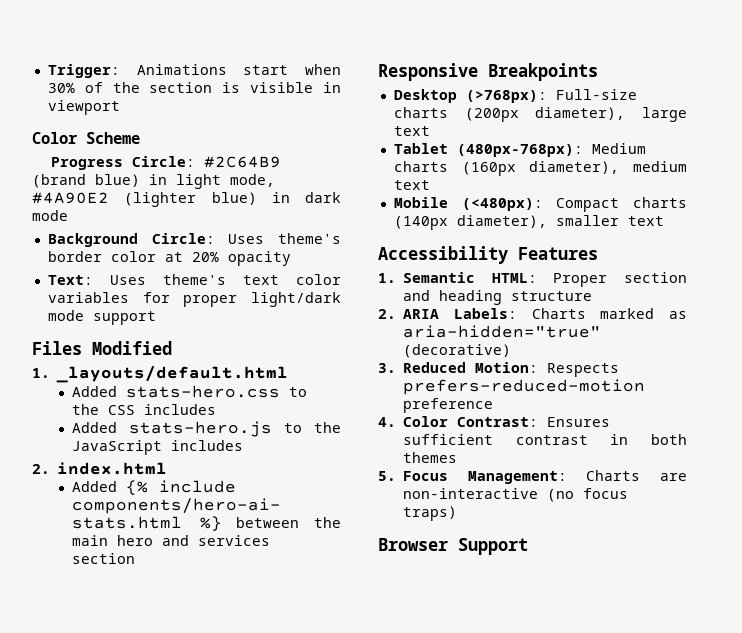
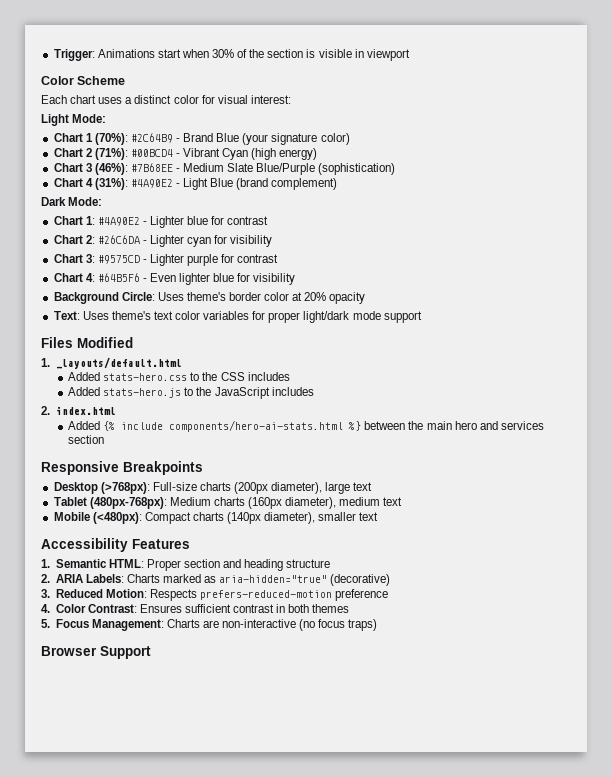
[51,156,282,170] [32,174,275,189] [32,192,341,207] [32,210,68,221] Progress Circle: #2C64B9 (brand blue) in light mode, #4A90E2 (lighter blue) in dark mode -> [41,95,291,104] [41,114,107,126] [53,133,350,145] [53,148,318,160] [53,163,396,175] [53,178,338,190] [41,197,103,206] [53,216,269,228] [53,235,273,247] [53,254,279,266] [53,273,296,285] Each chart uses a distinct color for visual interest: // Light Mode: // Chart 1 (70%): #2C64B9 - Brand Blue (your signature color) // Chart 2 (71%): #00BCD4 - Vibrant Cyan (high energy) // Chart 3 (46%): #7B68EE - Medium Slate Blue/Purple (sophistication) // Chart 4 (31%): #4A90E2 - Light Blue (brand complement) // Dark Mode: // Chart 1: #4A90E2 - Lighter blue for contrast // Chart 2: #26C6DA - Lighter cyan for visibility // Chart 3: #9575CD - Lighter purple for contrast // Chart 4: #64B5F6 - Even lighter blue for visibility

